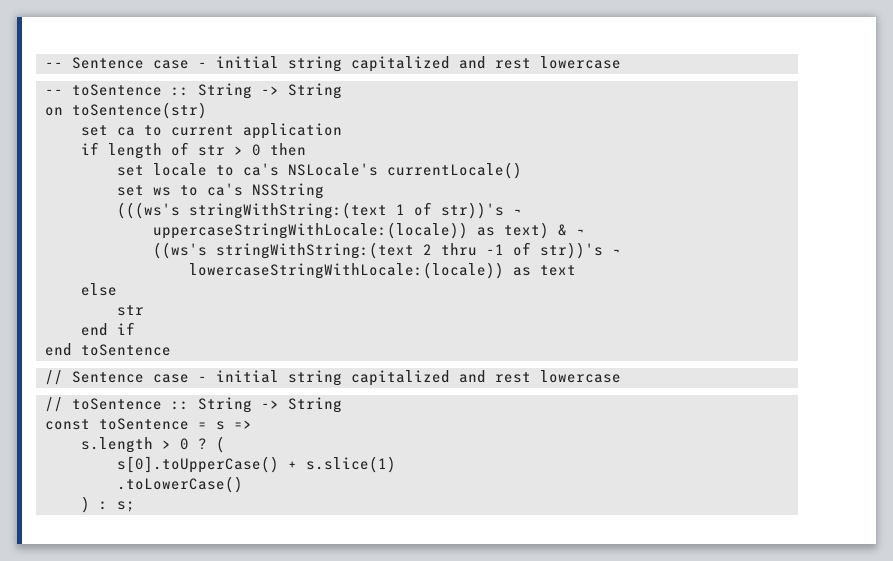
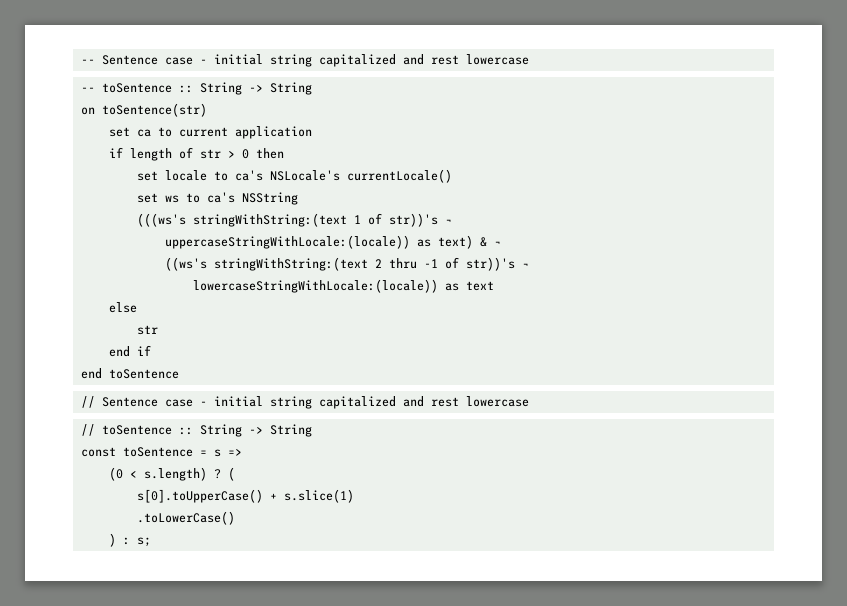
[81,437,189,453] s.length > 0 -> [108,467,207,481] (0 < s.length)

